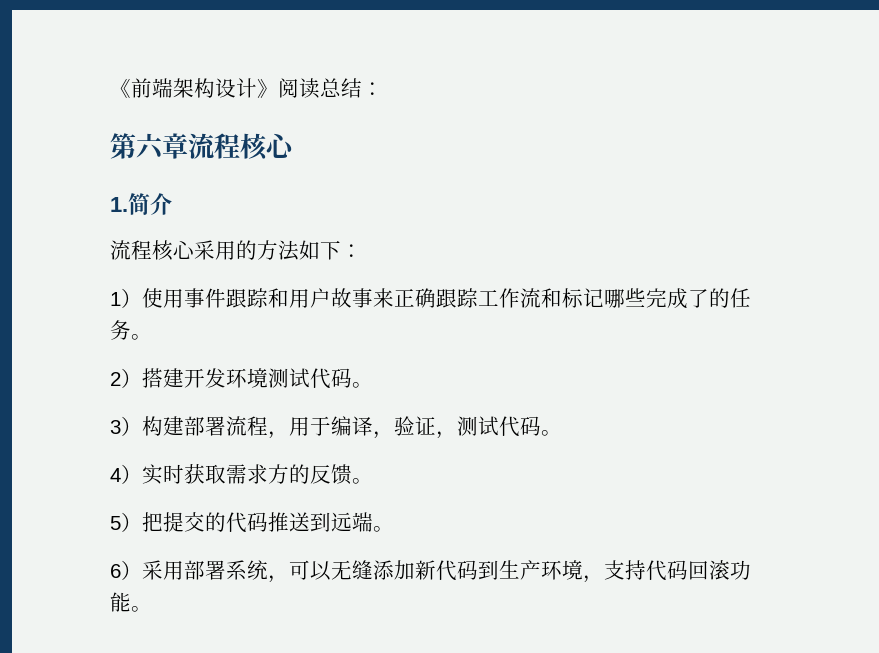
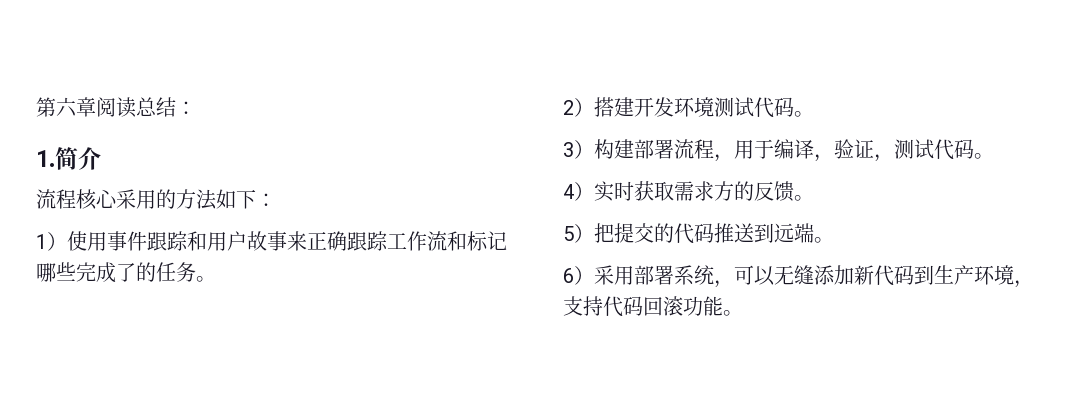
[110,78,278,98] 《前端架构设计》 -> [36,97,96,117] 第六章
[110,133,296,161] // 第六章流程核心 -> (196, 108) none

